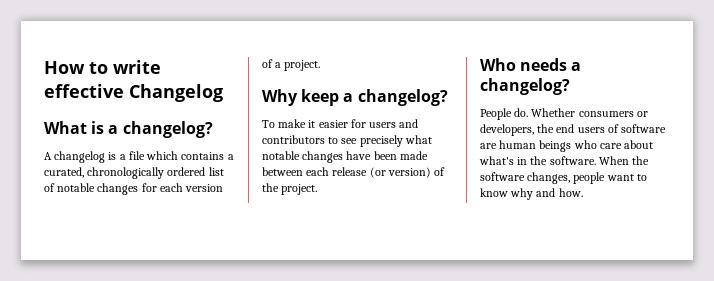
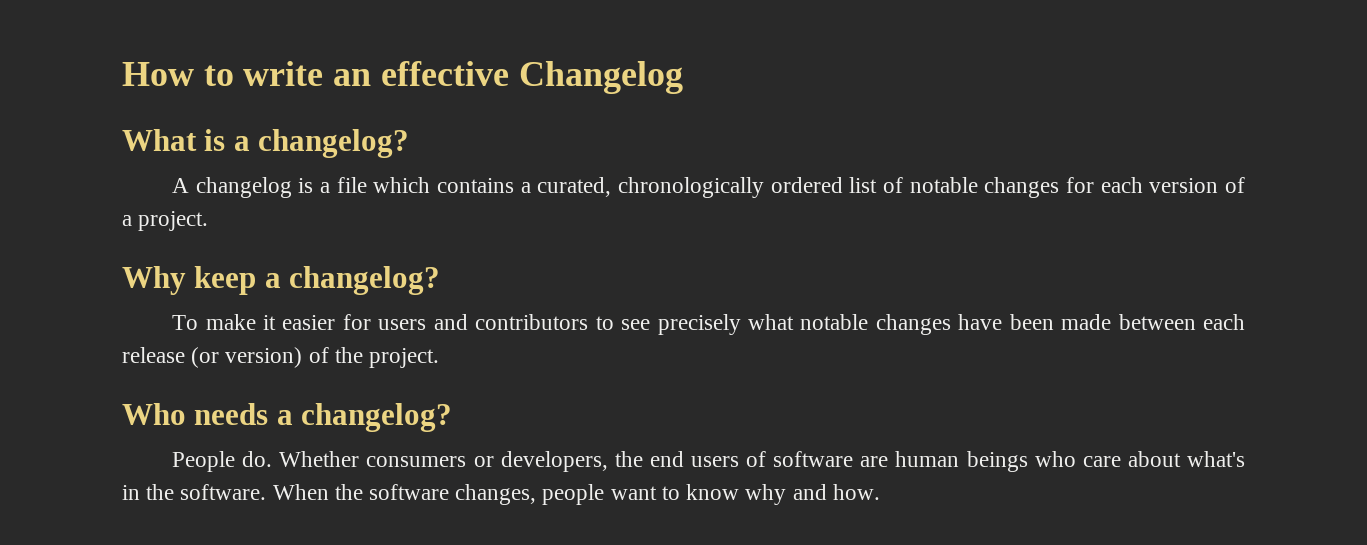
(161, 67) none -> [333,69,372,86] an

